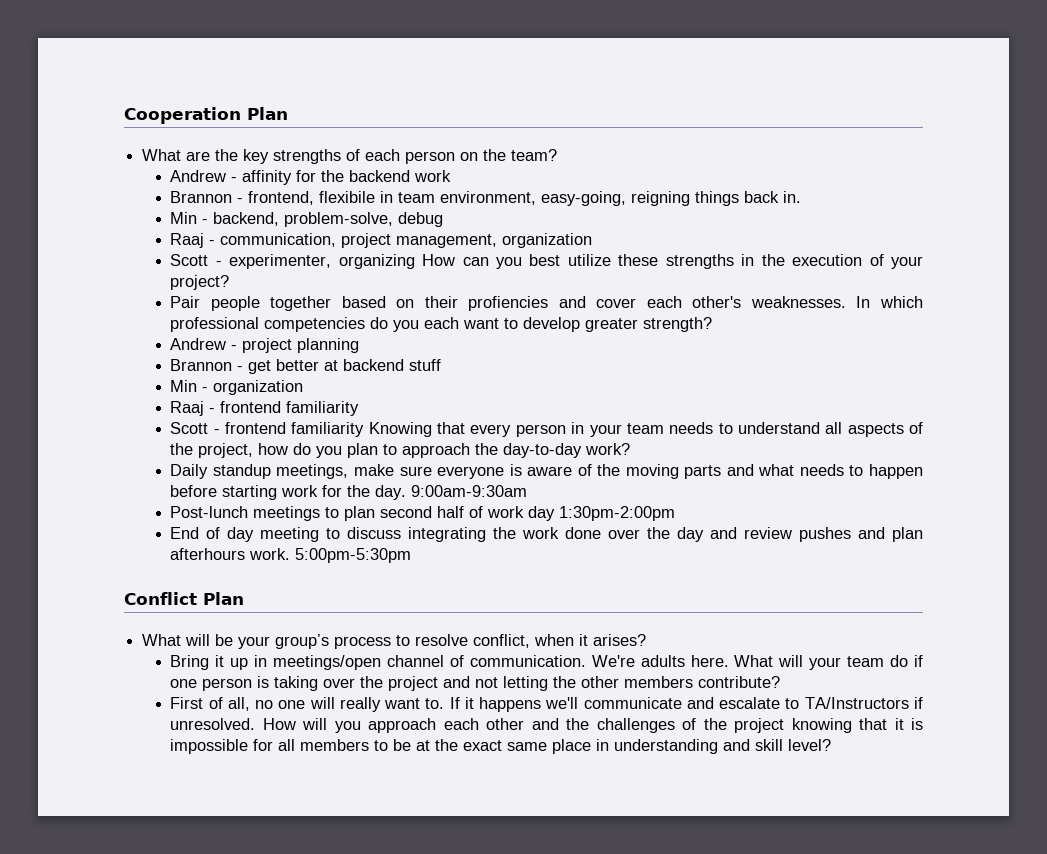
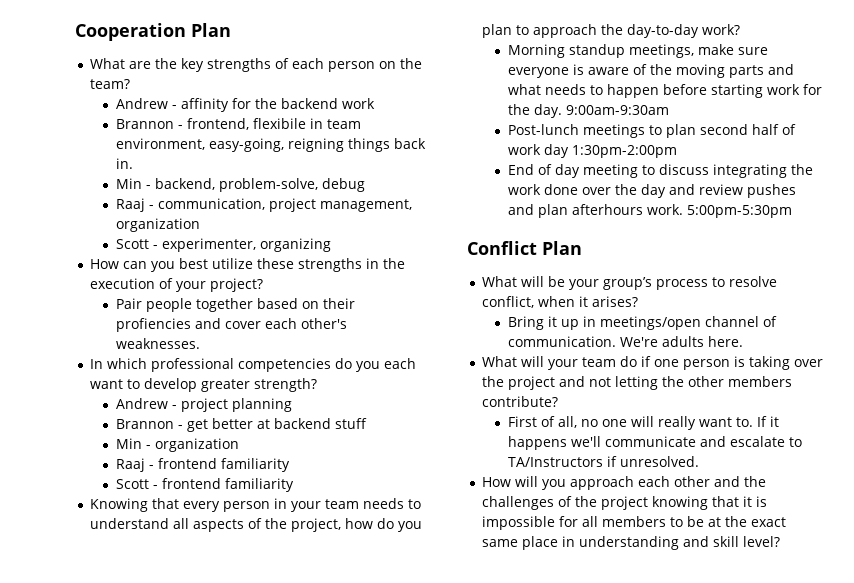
(415, 261) none -> (331, 245) //
(846, 302) none -> (200, 343) //
(365, 429) none -> (294, 485) //
[170,464,209,479] Daily -> [507,44,565,58] Morning
(729, 661) none -> (743, 341) //
(256, 724) none -> (699, 461) //

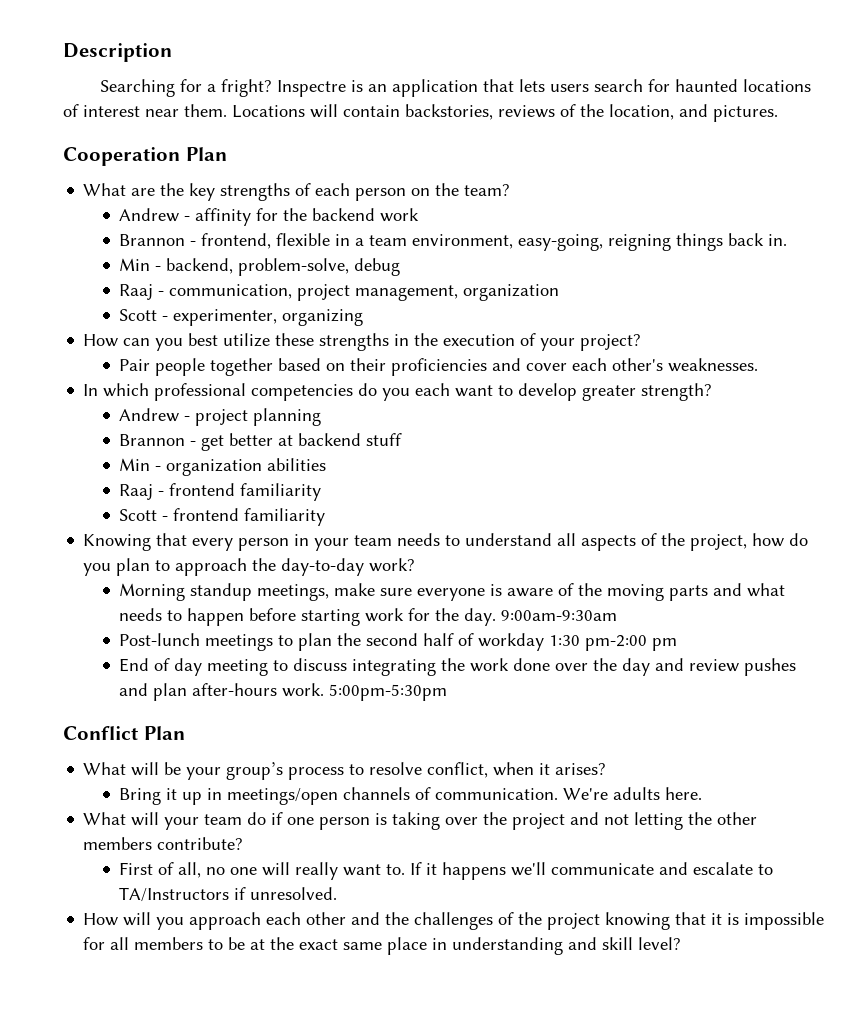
(75, 32) none -> [63,43,172,62] [100,79,812,97] [63,104,778,122] Description // Searching for a fright? Inspectre is an application that lets users search for haunted locations of interest near them. Locations will contain backstories, reviews of the location, and pictures. //
[252,118,323,129] flexibile in -> [276,233,365,246] flexible in a
[115,318,191,332] profiencies -> [391,358,488,376] proficiencies
(239, 445) none -> [267,458,327,471] abilities
(696, 131) none -> [337,633,362,646] the
[507,144,677,158] work day 1:30pm-2:00pm -> [478,633,678,651] workday 1:30 pm-2:00 pm
[571,204,643,215] afterhours -> [192,683,278,696] after-hours
[704,316,759,327] channel -> [343,787,411,800] channels

